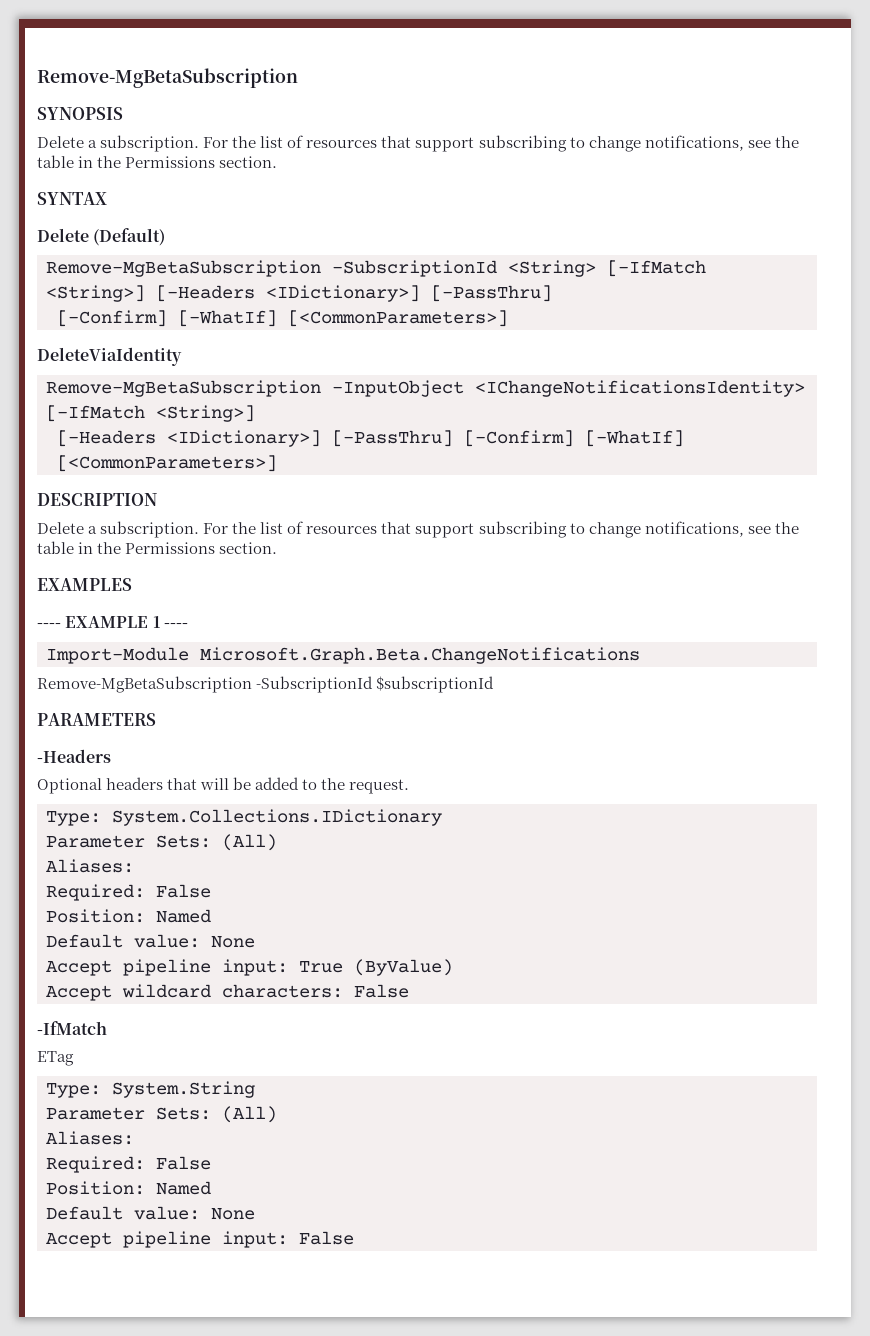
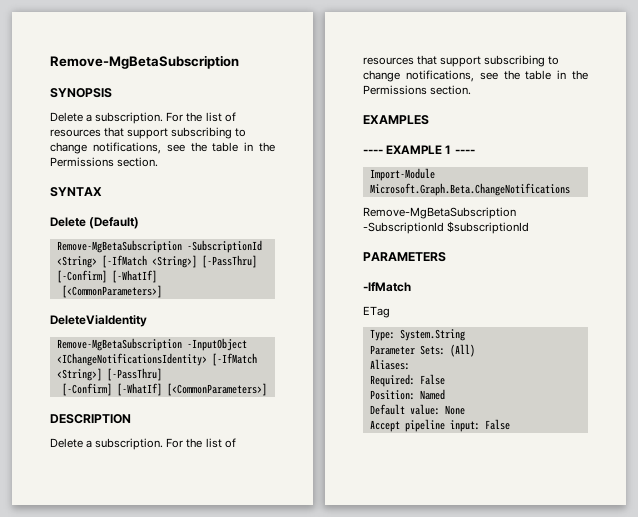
[156,285,552,302] [57,310,277,327] [-Headers <IDictionary>] [-PassThru] // [-Confirm] [-WhatIf] -> [201,255,257,268] [56,270,157,283] [-PassThru] [-Confirm] [-WhatIf] //
[57,430,453,447] // [-Headers <IDictionary>] [-PassThru] -> [106,368,162,381] [-PassThru] //
[37,749,111,763] [37,777,410,794] [46,809,442,826] [46,834,277,851] [46,859,134,873] [46,884,211,901] [46,909,211,923] [46,934,255,948] [46,959,453,976] [46,984,409,1001] // -Headers // Optional headers that will be added to the request. // Type: System.Collections.IDictionary // Parameter Sets: (All) // Aliases: // Required: False // Position: Named // Default value: None // Accept pipeline input: True (ByValue) // Accept wildcard characters: False -> (446, 257) none

